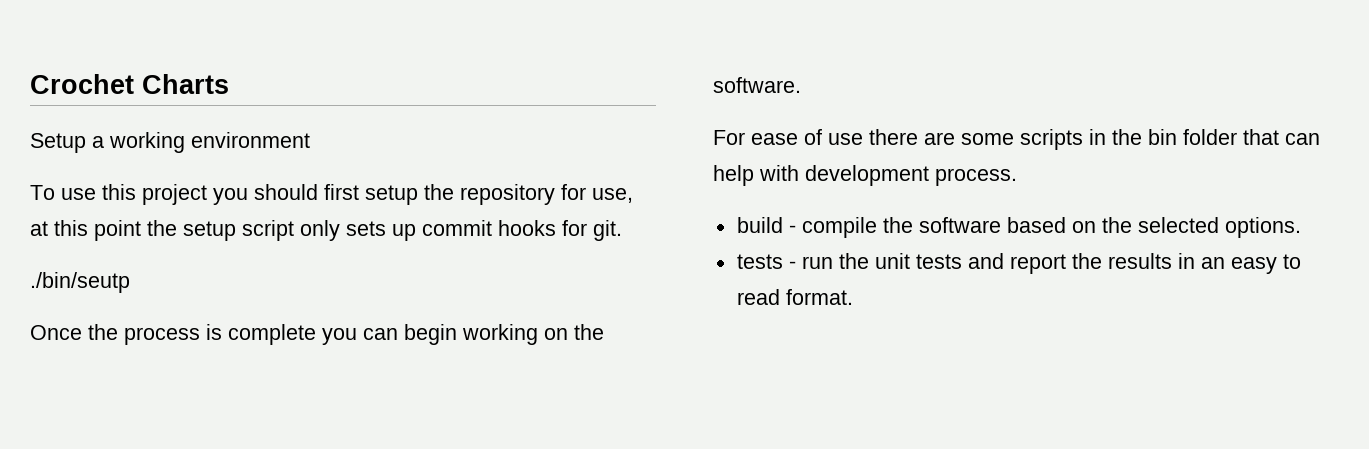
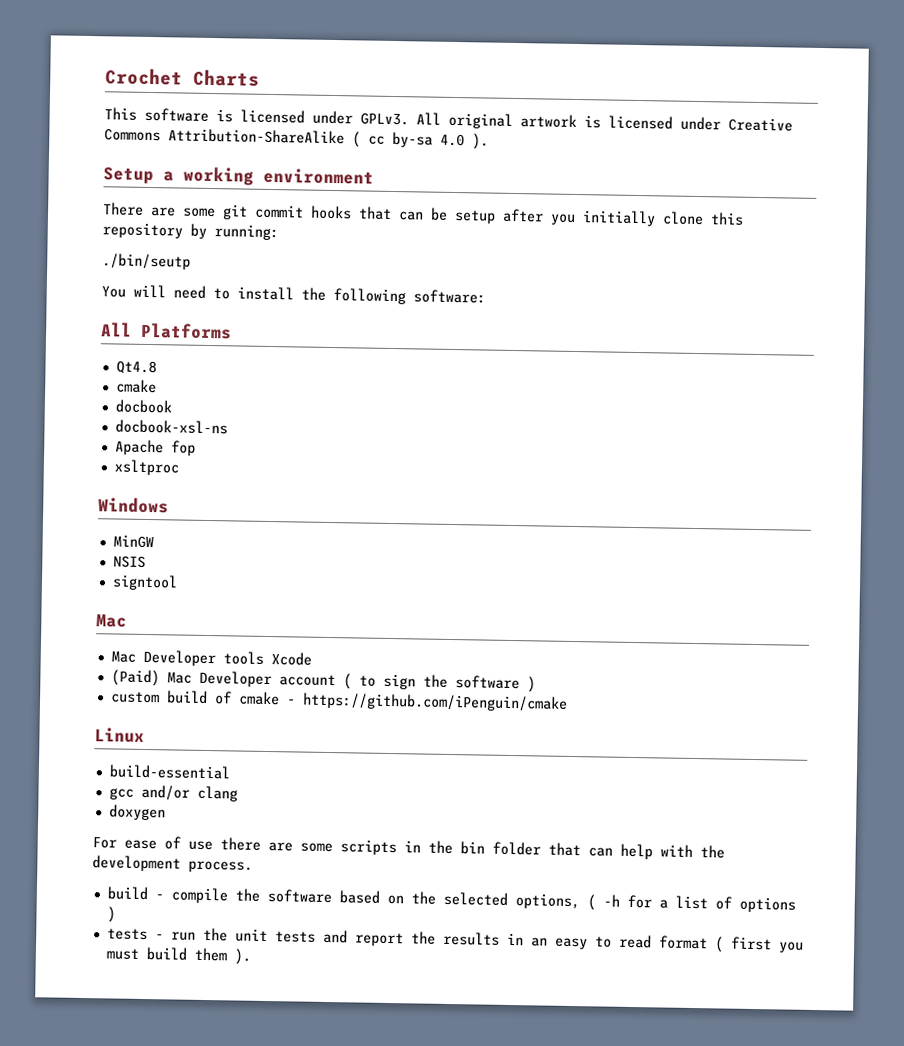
[30,132,310,153] [30,184,633,205] [30,220,622,241] [30,272,130,293] [30,324,604,345] [713,77,801,93] Setup a working environment // To use this project you should first setup the repository for use, at this point the setup script only sets up commit hooks for git. // ./bin/seutp // Once the process is complete you can begin working on the software. -> [104,107,793,132] [104,128,489,150] [103,166,374,186] [103,202,744,227] [102,222,279,241] [102,253,191,270] [101,284,486,305] [101,322,232,340] [115,360,157,375] [115,379,157,394] [114,399,172,414] [114,419,228,435] [114,439,196,456] [113,459,179,476] [98,497,169,514] [112,534,154,549] [112,555,146,568] [111,574,178,591] [96,614,127,628] [110,649,312,667] [110,669,536,693] [110,690,568,712] [94,727,145,743] [108,764,230,780] [108,784,238,802] [108,804,166,821] This software is licensed under GPLv3. All original artwork is licensed under Creative Commons Attribution-ShareAlike ( cc by-sa 4.0 ). // Setup a working environment // There are some git commit hooks that can be setup after you initially clone this repository by running: // ./bin/seutp // You will need to install the following software: // All Platforms // Qt4.8 // cmake // docbook // docbook-xsl-ns // Apache fop // xsltproc // Windows // MinGW // NSIS // signtool // Mac // Mac Developer tools Xcode // (Paid) Mac Developer account ( to sign the software ) // custom build of cmake - https://github.com/iPenguin/cmake // Linux // build-essential // gcc and/or clang // doxygen
(799, 173) none -> [700,845,725,859] the
[1224,217,1301,238] options. -> [514,893,796,913] [106,906,116,923] options, ( -h for a list of options )
[785,289,853,305] format. -> [658,935,804,953] [105,947,251,965] format ( first you must build them ).

